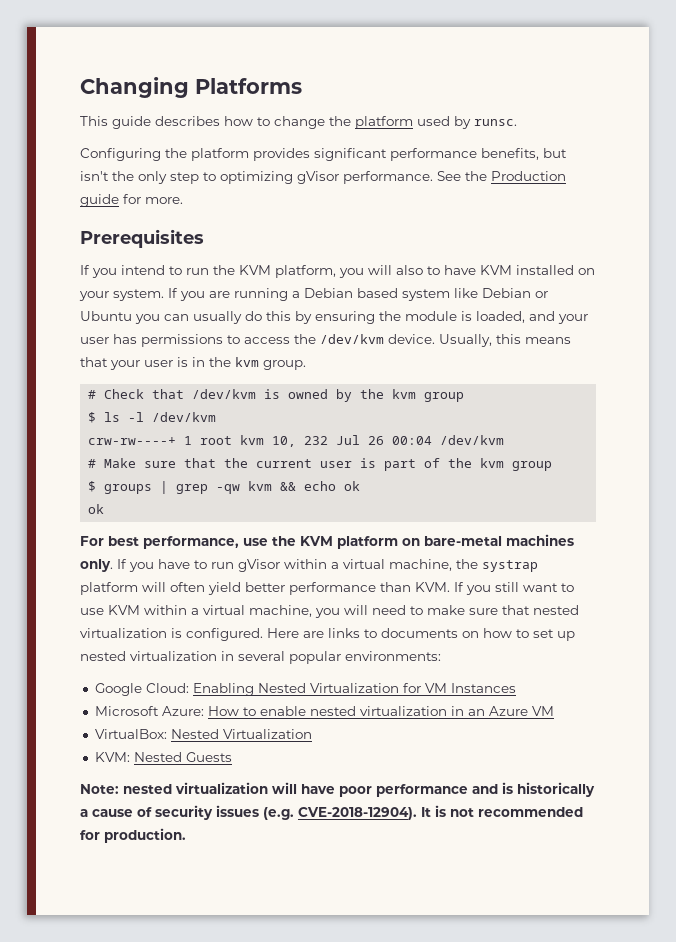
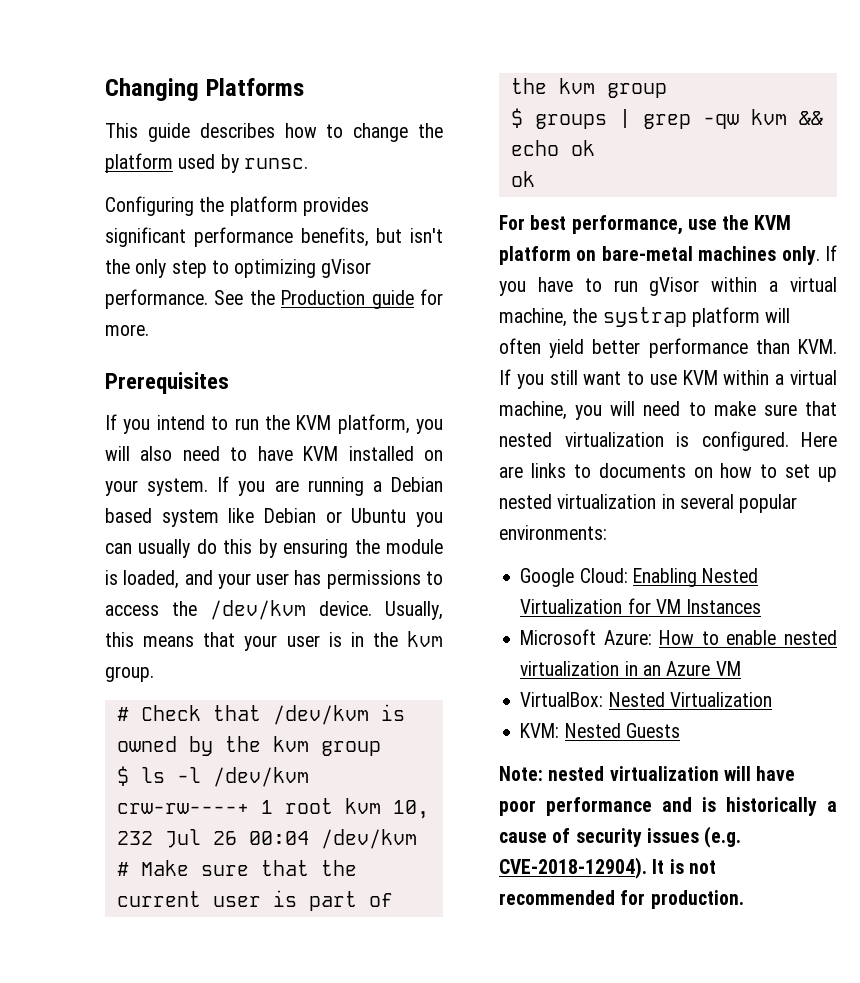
(423, 270) none -> [182,446,220,461] need

